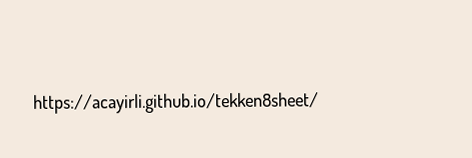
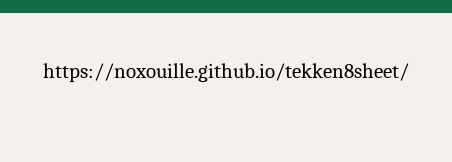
[33,92,319,115] https://acayirli.github.io/tekken8sheet/ -> [43,63,409,82] https://noxouille.github.io/tekken8sheet/

